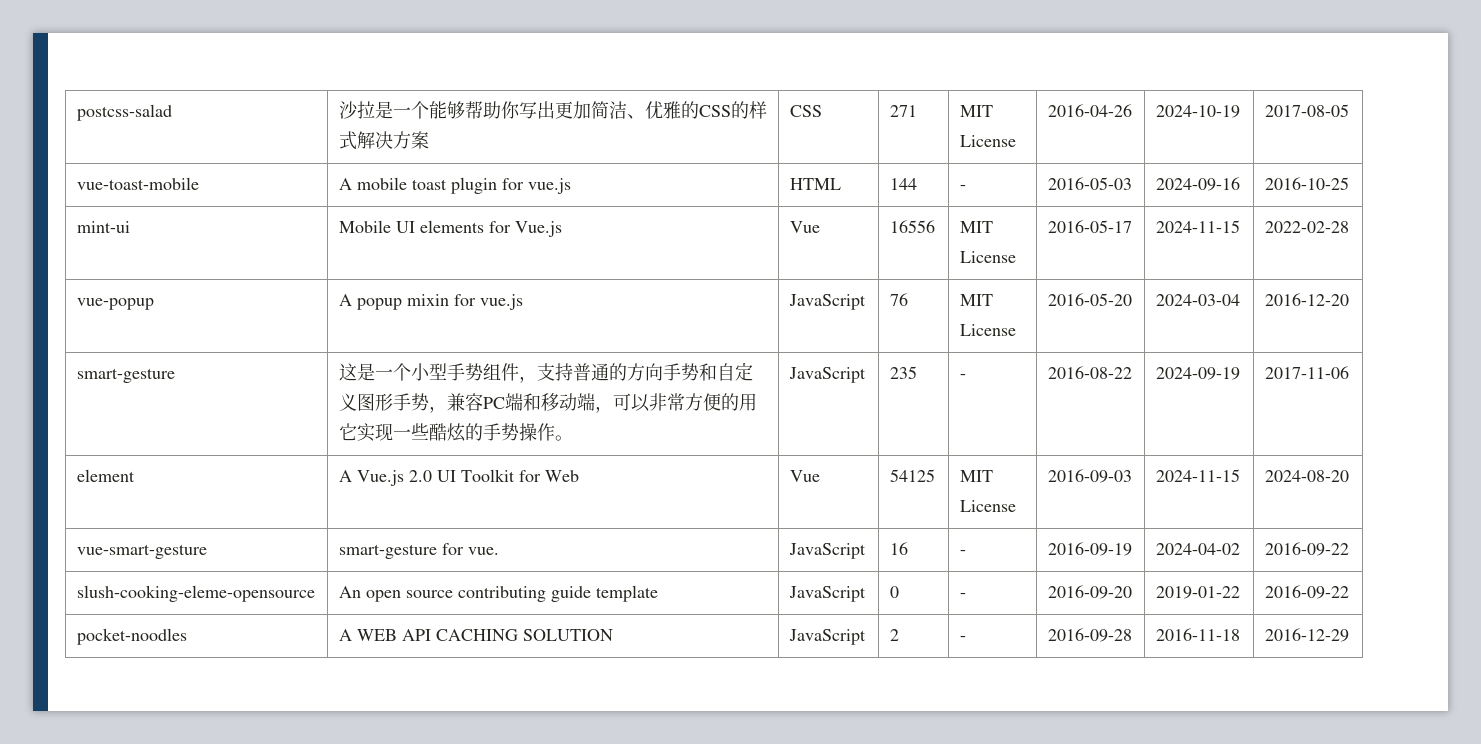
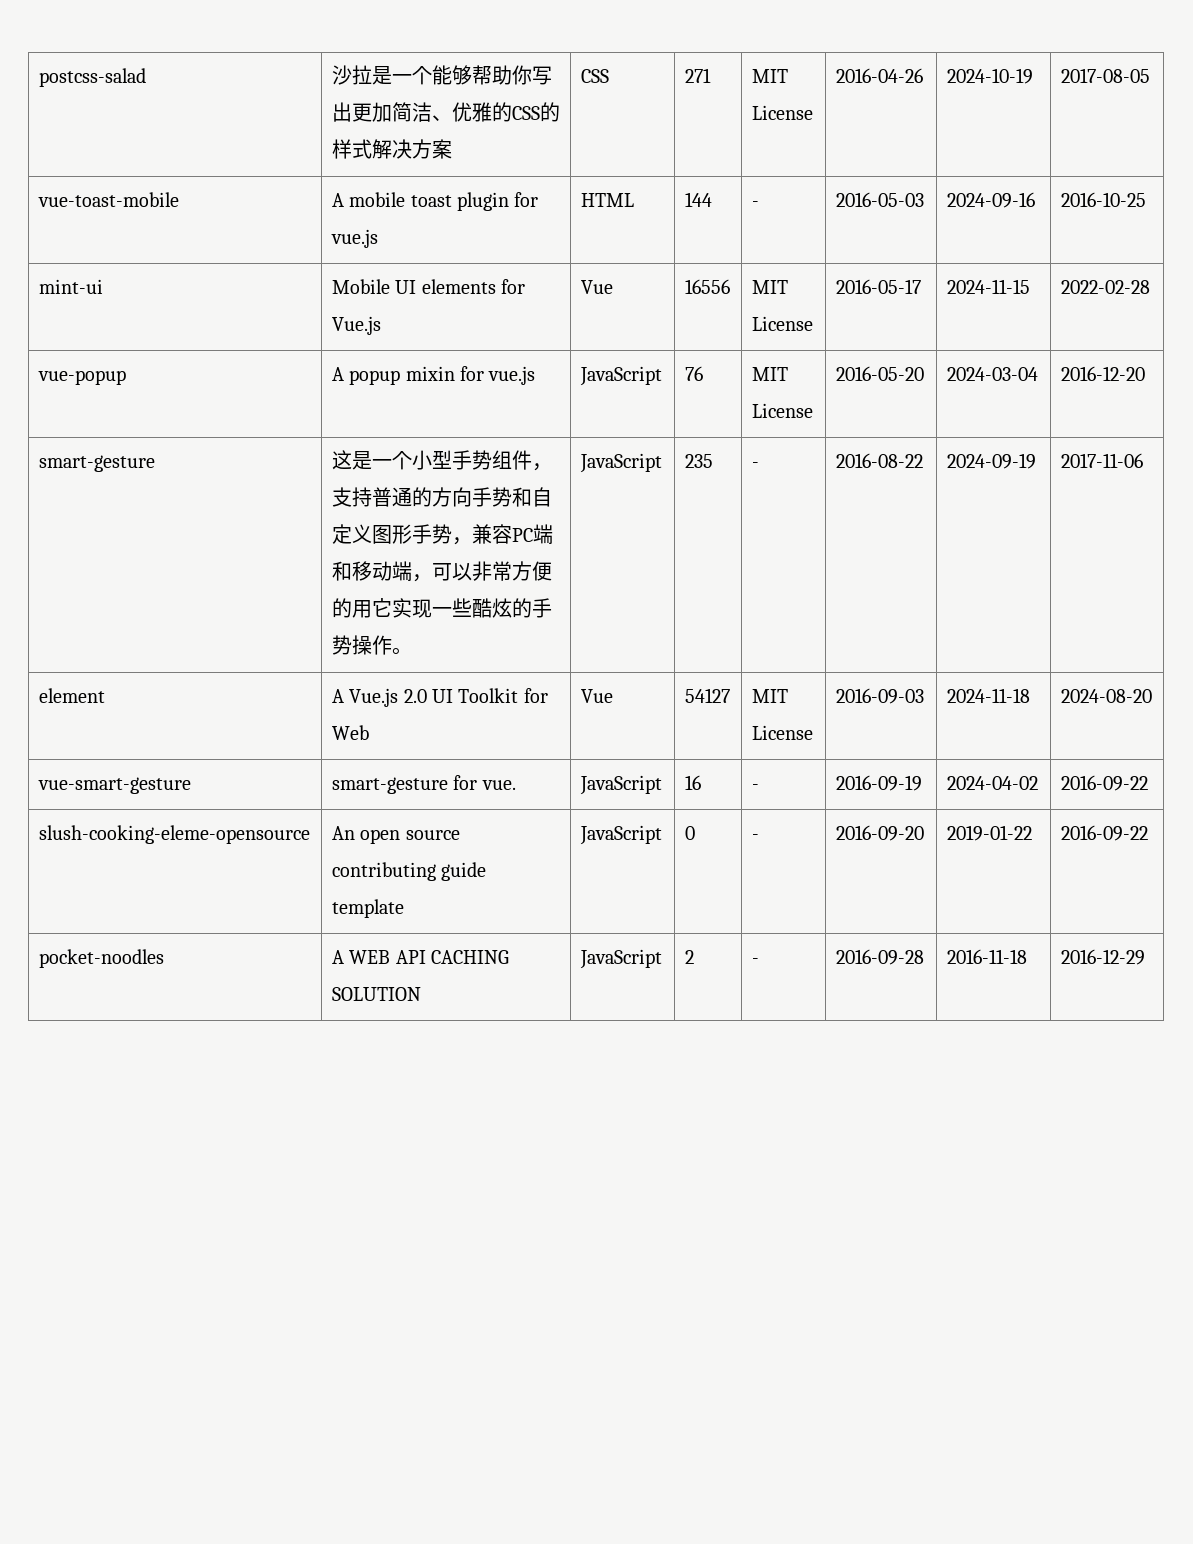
[889,469,935,482] 54125 -> [684,688,730,703] 54127
[1155,469,1240,482] 2024-11-15 -> [946,688,1030,703] 2024-11-18

